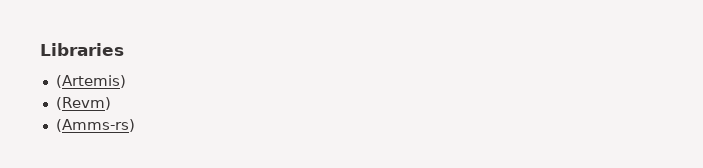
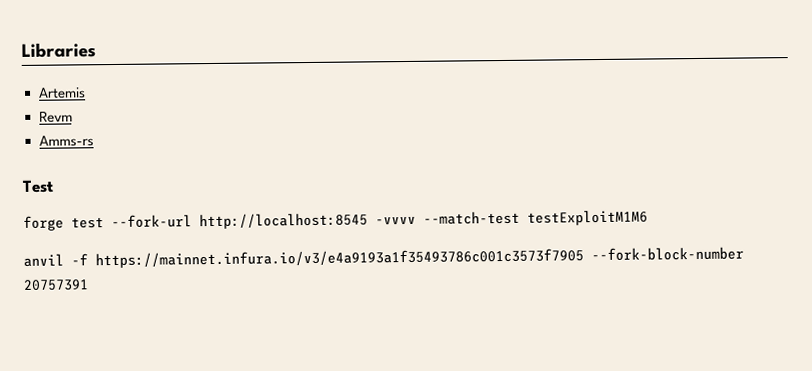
[55,75,126,88] [55,97,111,110] [55,119,135,132] (Artemis) // (Revm) // (Amms-rs) -> [37,87,86,99] [38,111,73,123] [38,135,94,147] [22,179,54,193] [23,209,648,231] [23,246,744,269] [23,279,89,291] Artemis // Revm // Amms-rs // Test // forge test --fork-url http://localhost:8545 -vvvv --match-test testExploitM1M6 // anvil -f https://mainnet.infura.io/v3/e4a9193a1f35493786c001c3573f7905 --fork-block-number 20757391

